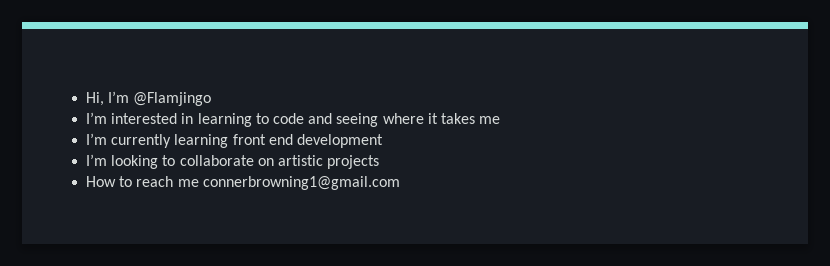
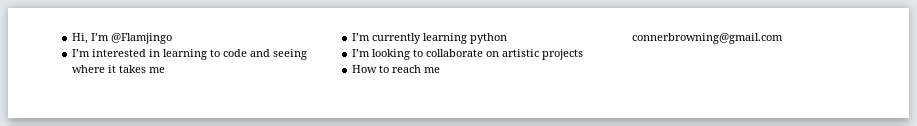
[232,134,383,148] front end development -> [470,33,508,44] python
[202,176,400,190] connerbrowning1@gmail.com -> [632,33,784,44] connerbrowning@gmail.com

